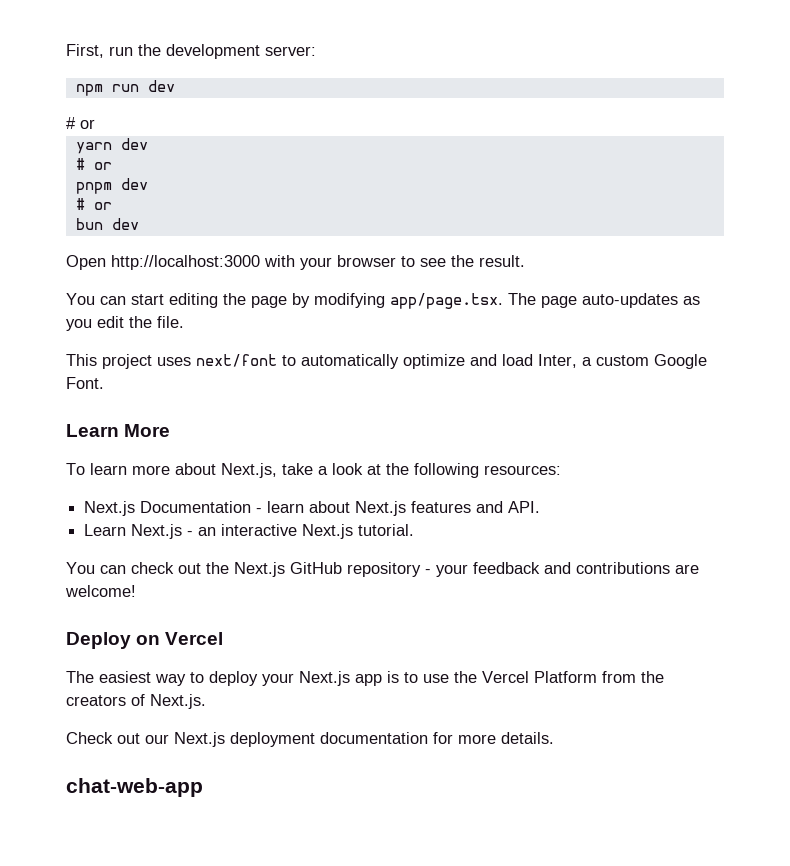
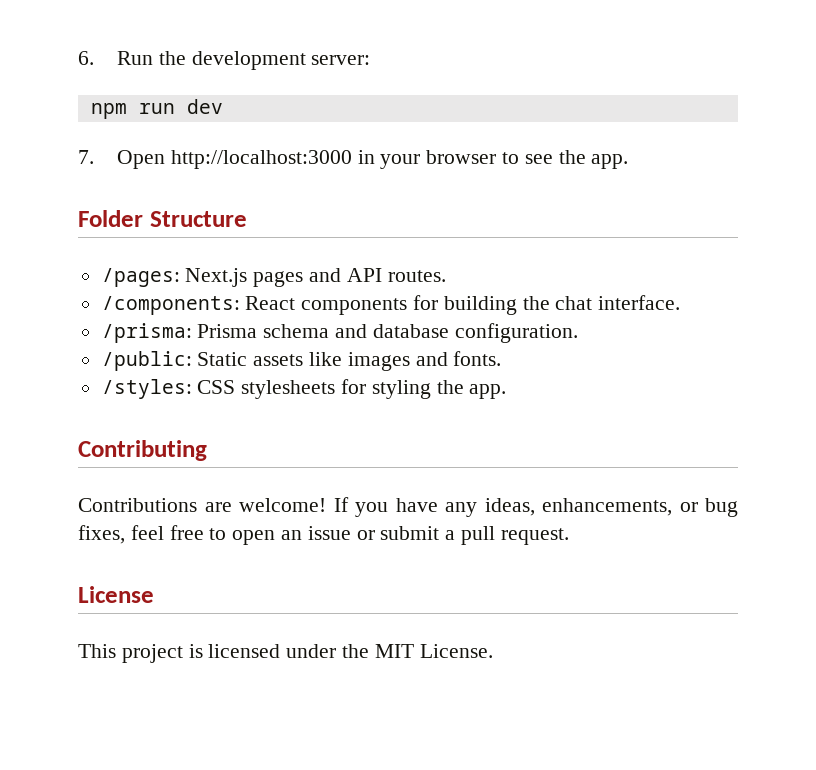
[66,44,133,58] First, run -> [78,51,154,65] 6. Run
[66,117,95,129] [75,138,148,154] [75,158,112,170] [75,178,148,194] [75,198,112,210] [75,218,139,230] # or // yarn dev // # or // pnpm dev // # or // bun dev // -> [78,150,94,164] 7.
[264,255,295,267] with -> [357,150,375,164] in
[479,255,525,267] [66,293,700,309] [66,316,184,331] [66,354,707,369] [66,377,104,389] [66,424,171,437] [66,463,561,478] [84,501,541,516] [84,524,415,539] [66,562,699,577] [65,585,136,597] [66,632,224,649] [66,671,664,686] [66,694,206,709] [66,732,554,747] [66,778,203,797] result. // You can start editing the page by modifying app/page.tsx. The page auto-updates as you edit the file. // This project uses next/font to automatically optimize and load Inter, a custom Google Font. // Learn More // To learn more about Next.js, take a look at the following resources: // Next.js Documentation - learn about Next.js features and API. // Learn Next.js - an interactive Next.js tutorial. // You can check out the Next.js GitHub repository - your feedback and contributions are welcome! // Deploy on Vercel // The easiest way to deploy your Next.js app is to use the Vercel Platform from the creators of Next.js. // Check out our Next.js deployment documentation for more details. // chat-web-app -> [591,154,629,169] [78,210,247,227] [101,268,446,287] [101,295,681,315] [101,323,578,343] [101,351,502,371] [101,379,507,399] [78,440,207,461] [78,497,738,517] [78,525,569,545] [78,586,154,603] [78,644,493,663] app. // Folder Structure // /pages: Next.js pages and API routes. // /components: React components for building the chat interface. // /prisma: Prisma schema and database configuration. // /public: Static assets like images and fonts. // /styles: CSS stylesheets for styling the app. // Contributing // Contributions are welcome! If you have any ideas, enhancements, or bug fixes, feel free to open an issue or submit a pull request. // License // This project is licensed under the MIT License.

